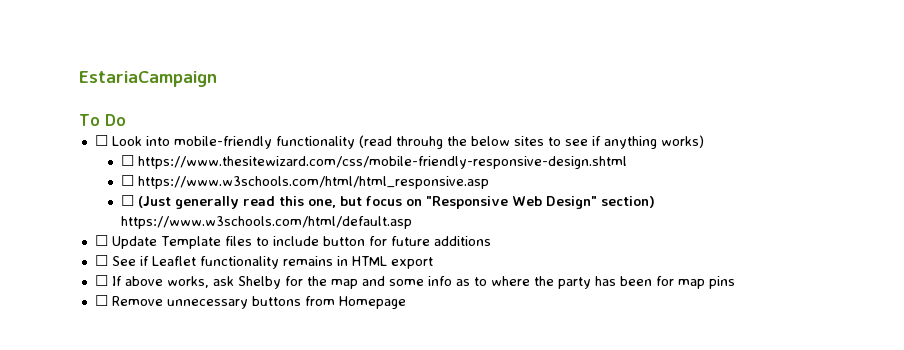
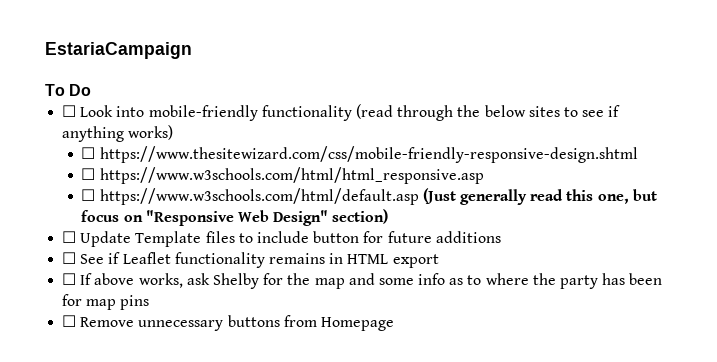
[395,136,443,149] throuhg -> [397,105,454,121] through
(135, 200) none -> [99,188,419,205] https://www.w3schools.com/html/default.asp
[121,216,413,229] https://www.w3schools.com/html/default.asp -> (389, 216) none

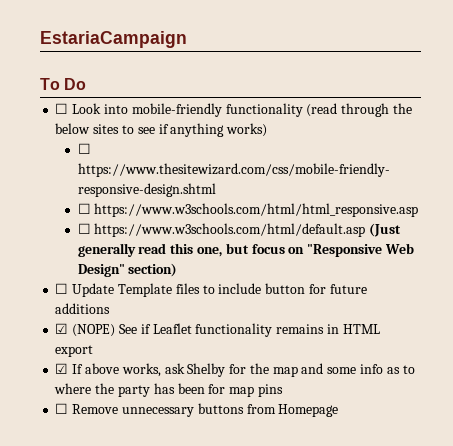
[62,252,77,264] ☐ -> [55,323,116,337] ☑ (NOPE)
[62,273,77,285] ☐ -> [55,363,69,374] ☑

